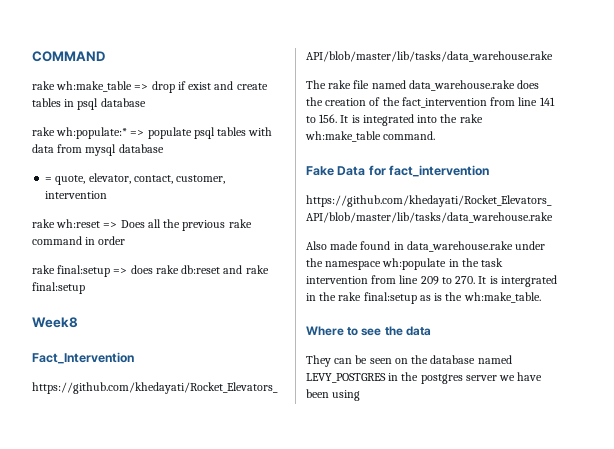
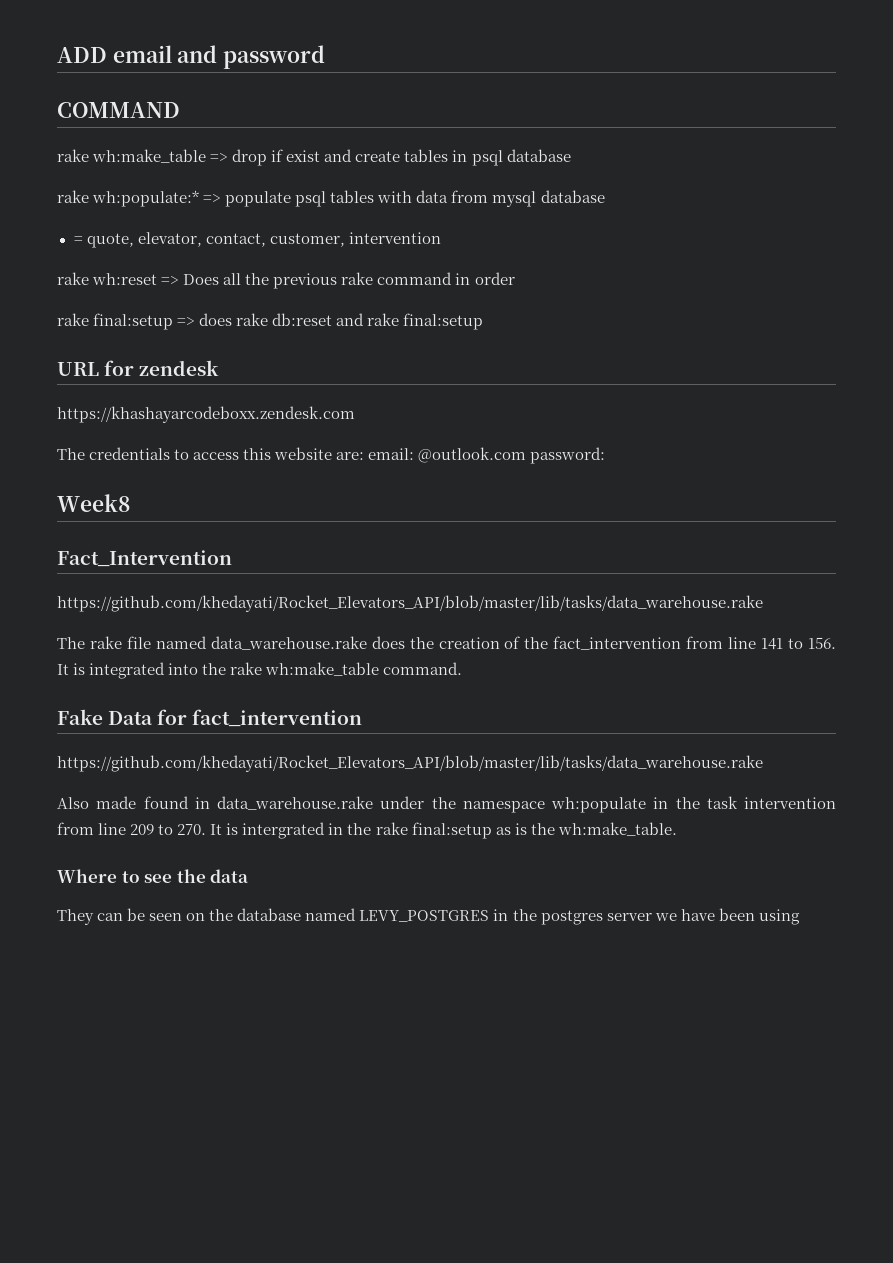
(32, 56) none -> [57,45,326,69] ADD email and password //
(85, 288) none -> [57,360,220,376] [57,406,355,423] [57,447,606,464] // URL for zendesk // https://khashayarcodeboxx.zendesk.com // The credentials to access this website are: email: @outlook.com password:

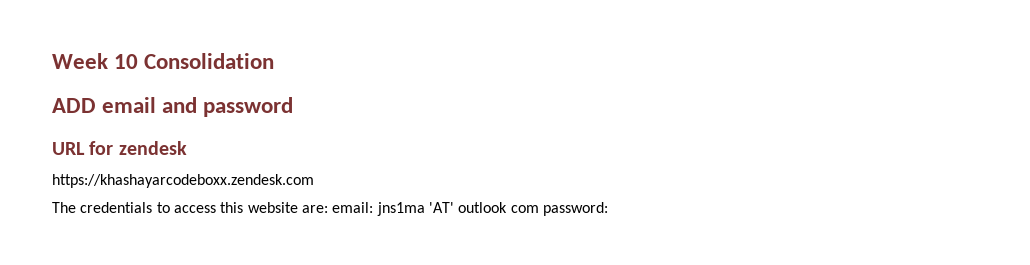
(57, 55) none -> [52,53,275,69] Week 10 Consolidation //
[57,102,180,118] [57,149,571,166] [57,190,605,207] [73,232,441,248] [57,272,515,289] [57,313,484,330] // COMMAND // rake wh:make_table => drop if exist and create tables in psql database // rake wh:populate:* => populate psql tables with data from mysql database // = quote, elevator, contact, customer, intervention // rake wh:reset => Does all the previous rake command in order // rake final:setup => does rake db:reset and rake final:setup -> (294, 107) none
[418,447,606,464] [57,494,130,512] [57,550,232,567] [57,595,763,612] [57,636,836,650] [57,662,463,679] [57,709,363,727] [57,755,763,772] [57,796,836,813] [57,822,677,839] [57,869,249,883] [57,908,800,925] @outlook.com password: // Week8 // Fact_Intervention // https://github.com/khedayati/Rocket_Elevators_API/blob/master/lib/tasks/data_warehouse.rake // The rake file named data_warehouse.rake does the creation of the fact_intervention from line 141 to 156. It is integrated into the rake wh:make_table command. // Fake Data for fact_intervention // https://github.com/khedayati/Rocket_Elevators_API/blob/master/lib/tasks/data_warehouse.rake // Also made found in data_warehouse.rake under the namespace wh:populate in the task intervention from line 209 to 270. It is intergrated in the rake final:setup as is the wh:make_table. // Where to see the data // They can be seen on the database named LEVY_POSTGRES in the postgres server we have been using -> [376,202,608,216] jns1ma 'AT' outlook com password:

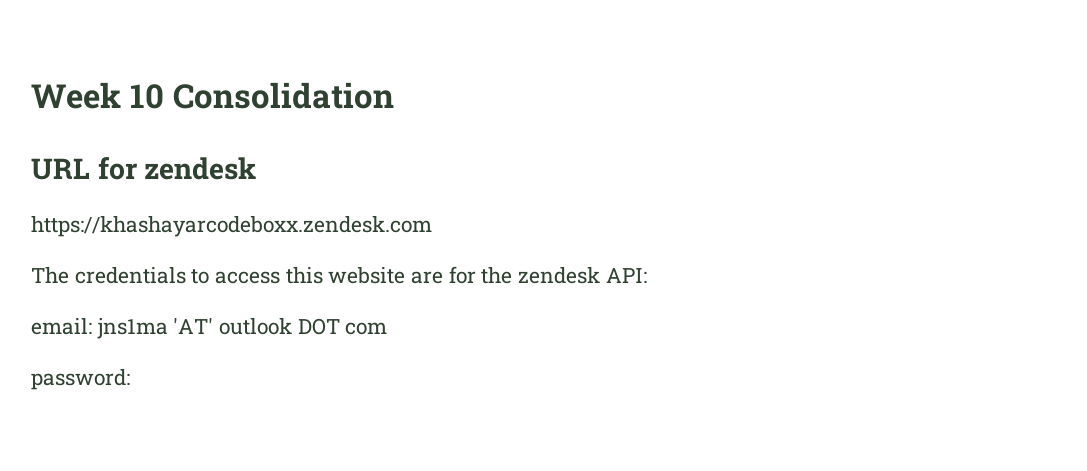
[52,97,294,117] // ADD email and password -> (394, 95) none
[301,205,328,213] are: -> [411,266,647,284] are for the zendesk API: //
(508, 207) none -> [297,318,340,335] DOT
(539, 209) none -> (388, 328) //

